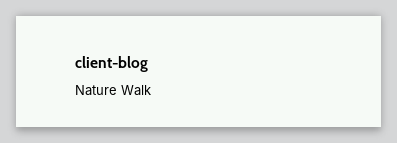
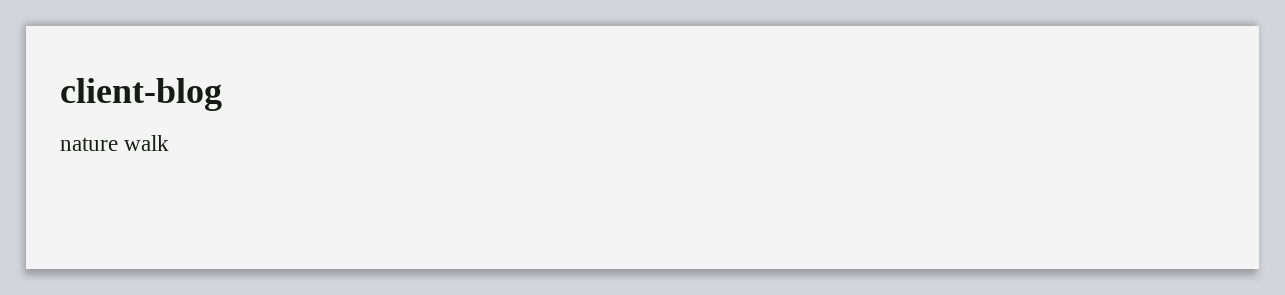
[75,85,151,96] Nature Walk -> [60,135,170,151] nature walk

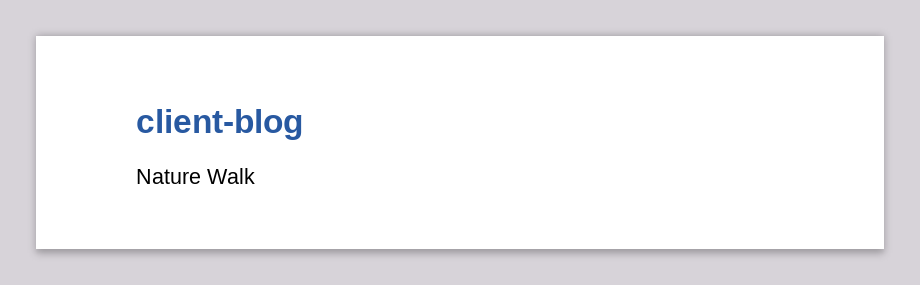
[60,135,170,151] nature walk -> [136,168,255,184] Nature Walk

